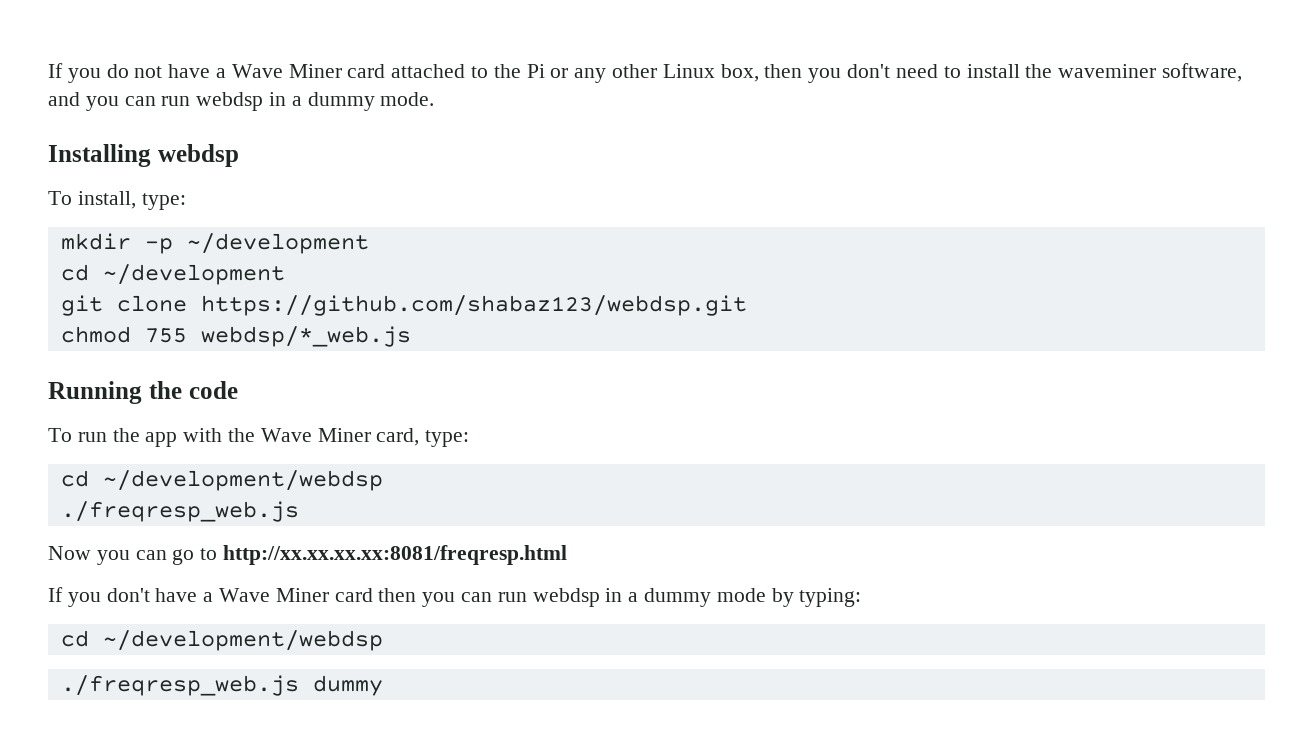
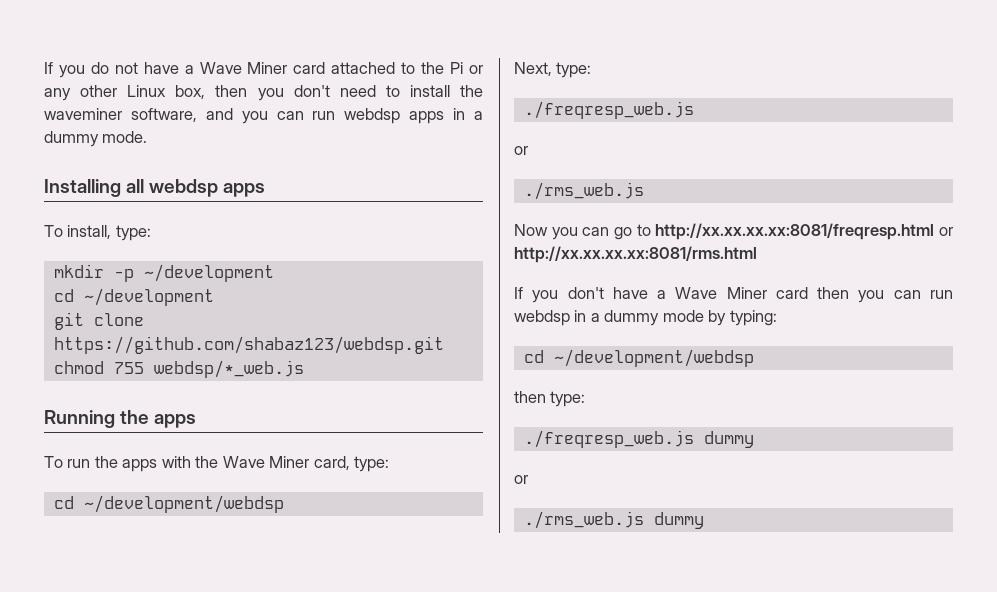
(264, 101) none -> [409,111,445,124] apps
[157,144,239,167] webdsp -> [126,179,266,197] all webdsp apps
[188,381,238,399] code -> [154,414,197,428] apps
[145,432,178,447] app -> [122,459,158,472] apps
[60,501,299,522] // ./freqresp_web.js -> [514,62,592,78] [523,101,694,119] [514,146,528,155] [523,182,644,200] // Next, type: // ./freqresp_web.js // or // ./rms_web.js
(568, 555) none -> [939,227,953,236] [514,246,757,263] or http://xx.xx.xx.xx:8081/rms.html
(383, 640) none -> [514,391,586,407] // then type:
(383, 685) none -> [514,475,528,484] [523,511,704,529] // or // ./rms_web.js dummy

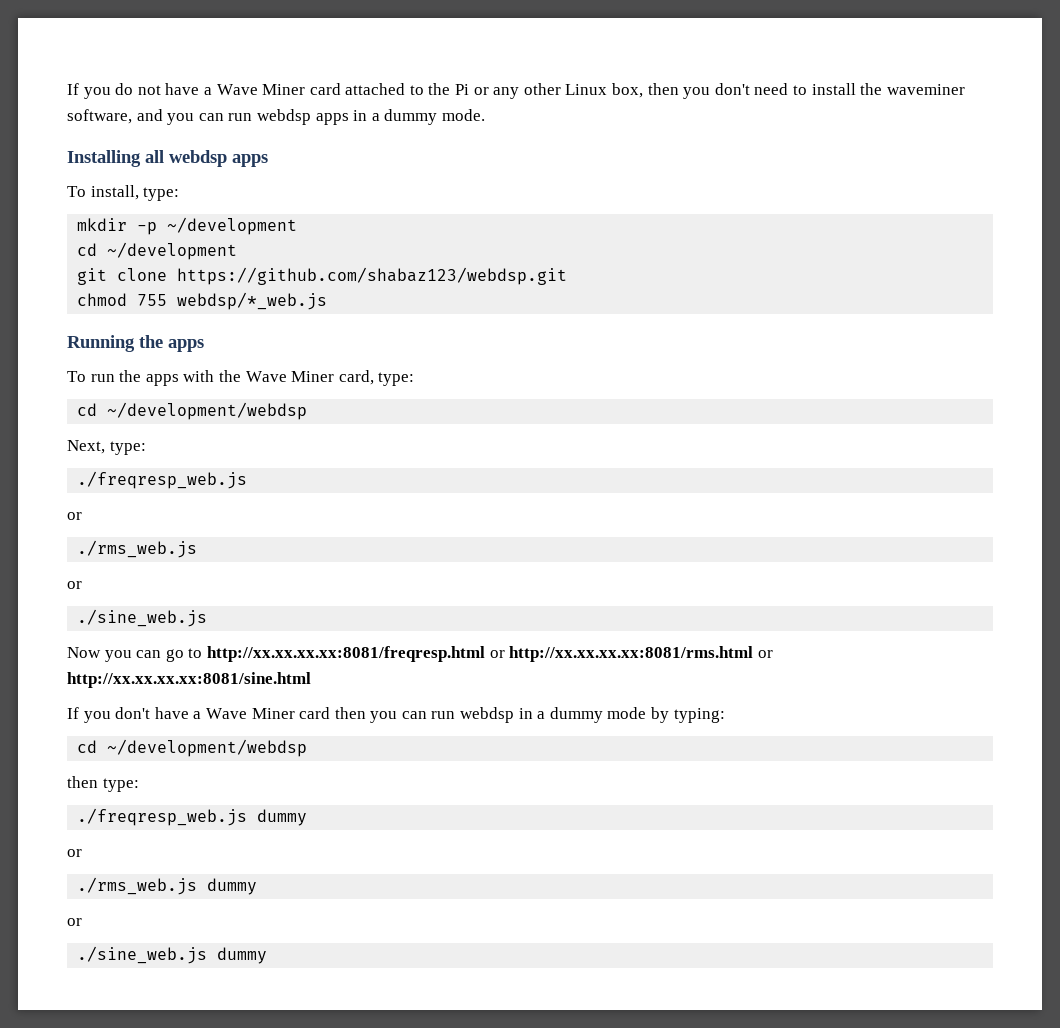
(644, 191) none -> [67,581,82,589] [77,609,208,627] // or // ./sine_web.js
(757, 254) none -> [757,650,773,658] [67,672,311,688] or http://xx.xx.xx.xx:8081/sine.html
(704, 520) none -> [67,918,82,926] [77,946,268,964] // or // ./sine_web.js dummy

